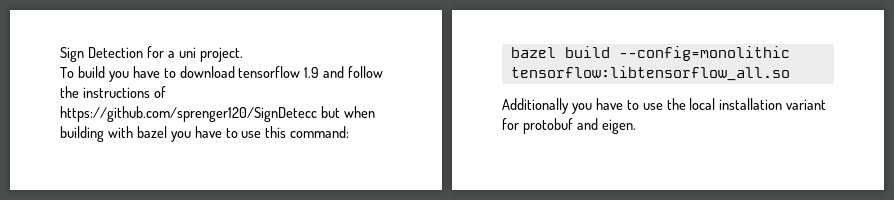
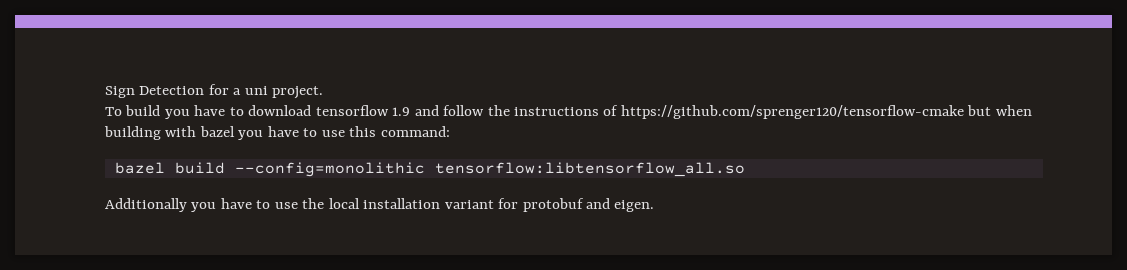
[60,106,317,122] https://github.com/sprenger120/SignDetecc -> [620,105,964,119] https://github.com/sprenger120/tensorflow-cmake

